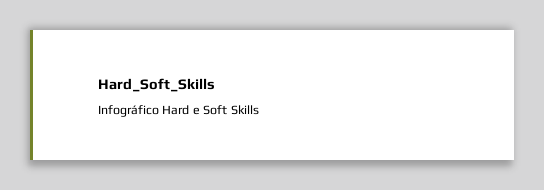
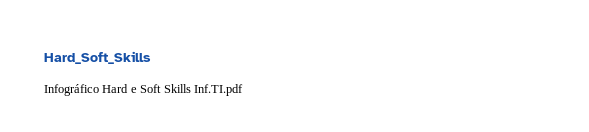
(259, 110) none -> [193,84,243,96] Inf.TI.pdf

